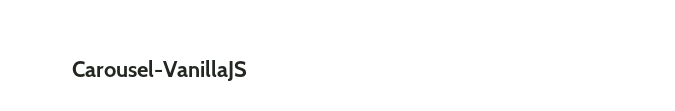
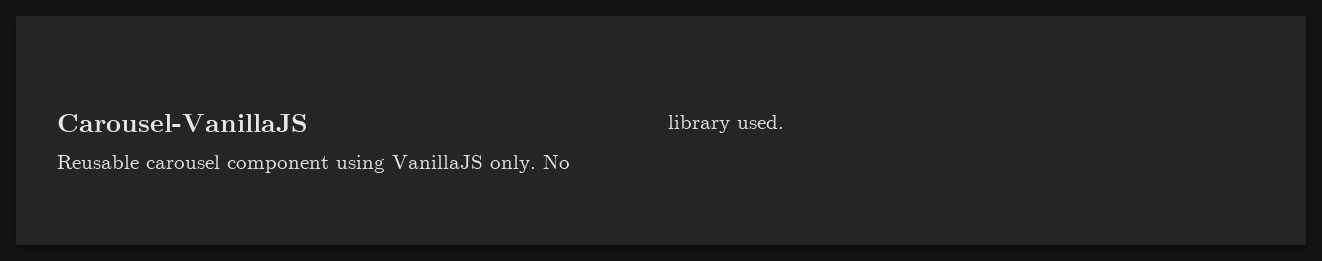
(247, 70) none -> [57,154,570,173] [668,115,784,133] // Reusable carousel component using VanillaJS only. No library used.

